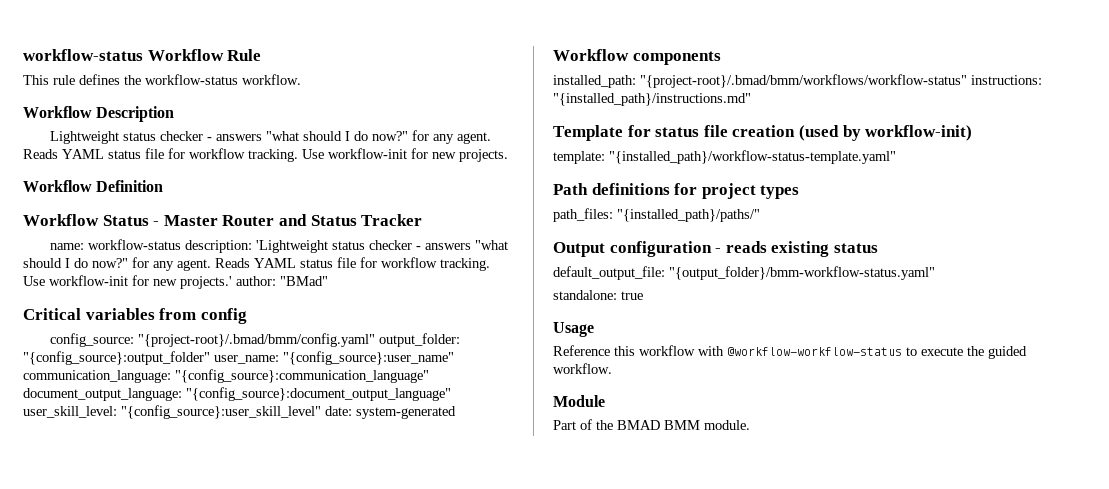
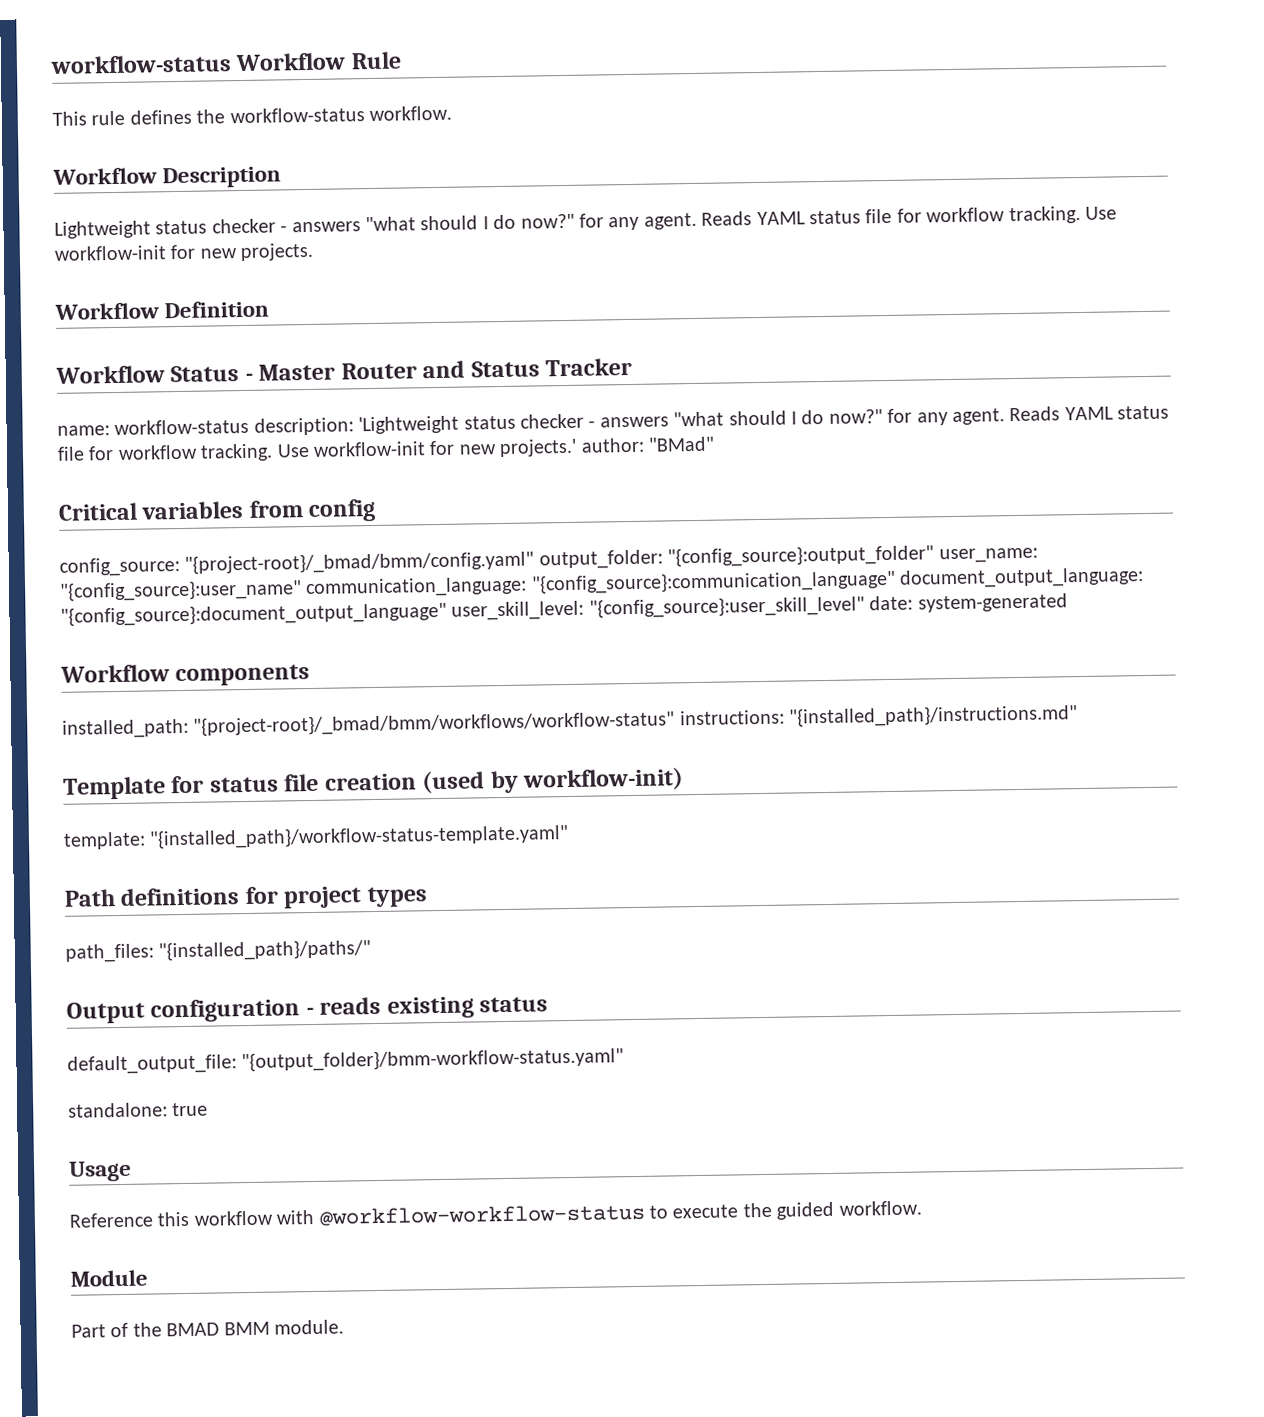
[138,333,376,347] "{project-root}/.bmad/bmm/config.yaml" -> [184,550,535,575] "{project-root}/_bmad/bmm/config.yaml"
[640,74,967,88] "{project-root}/.bmad/bmm/workflows/workflow-status" -> [193,710,676,737] "{project-root}/_bmad/bmm/workflows/workflow-status"

